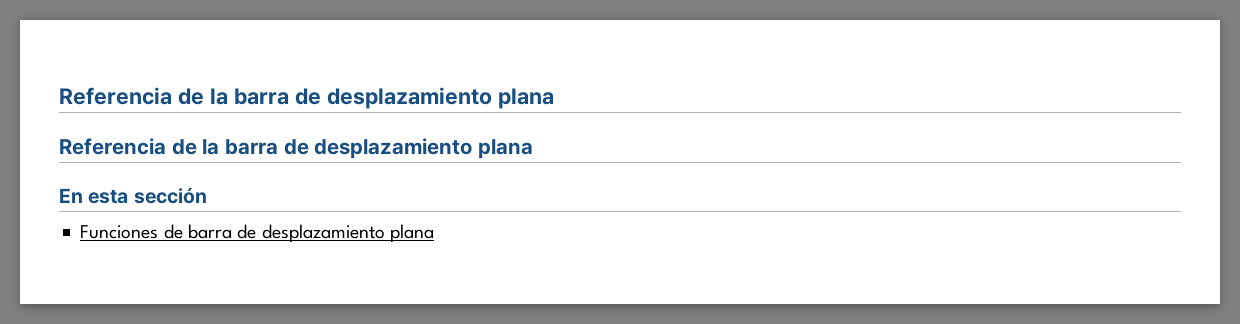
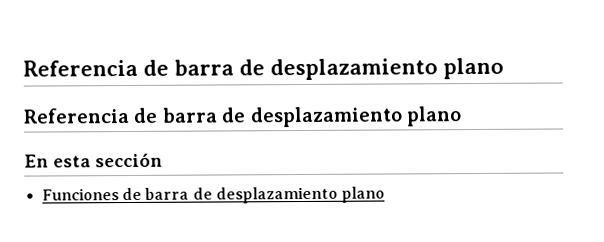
[59,87,554,109] [59,138,534,159] Referencia de la barra de desplazamiento plana // Referencia de la barra de desplazamiento plana -> [23,57,504,81] [23,106,462,128] Referencia de barra de desplazamiento plano // Referencia de barra de desplazamiento plano
[389,224,434,243] plana -> [341,186,386,203] plano

